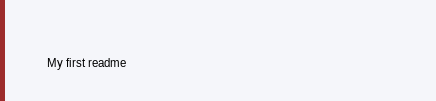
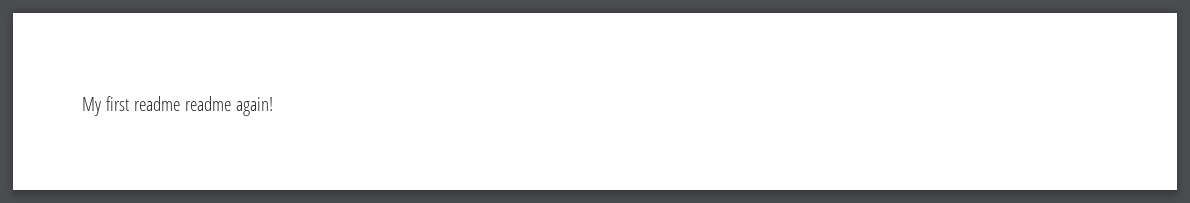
(127, 62) none -> [184,96,273,116] readme again!

